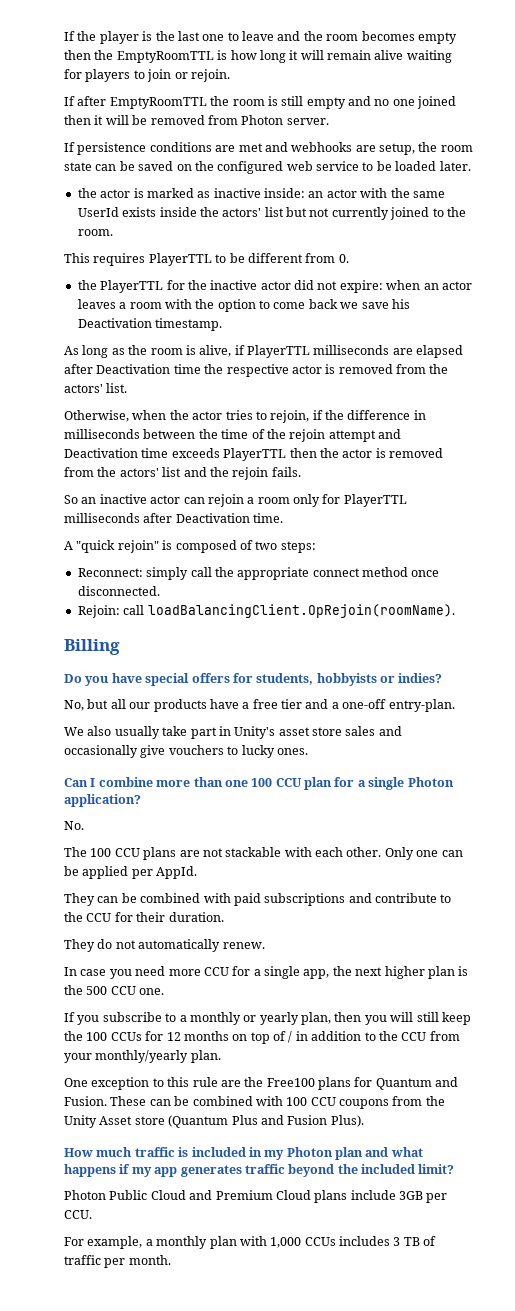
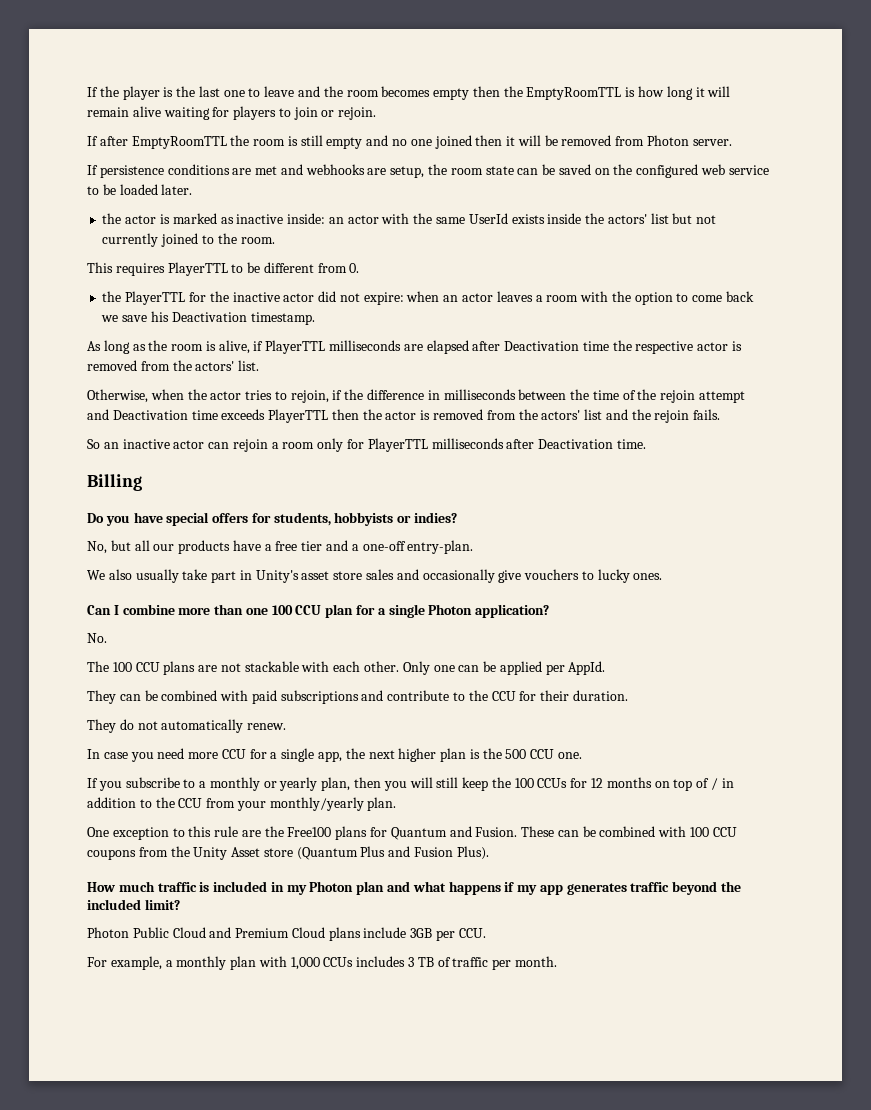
[64,540,316,553] [77,567,440,580] [77,586,160,596] [77,604,455,618] // A "quick rejoin" is composed of two steps: // Reconnect: simply call the appropriate connect method once disconnected. // Rejoin: call loadBalancingClient.OpRejoin(roomName). -> (646, 444) none

